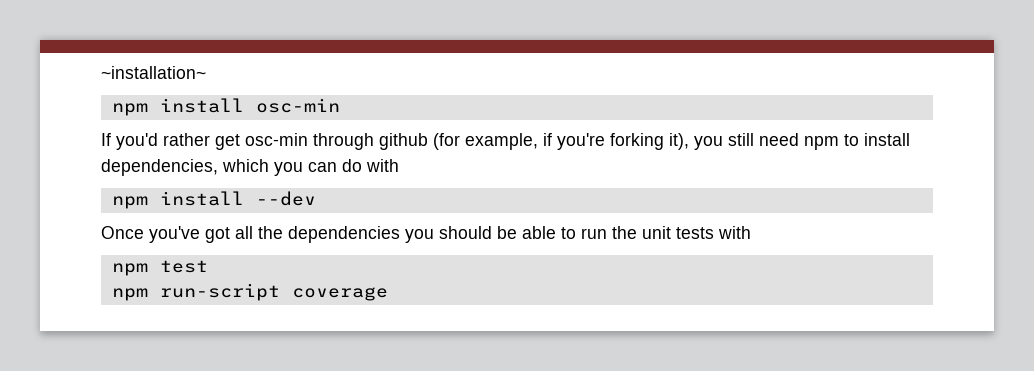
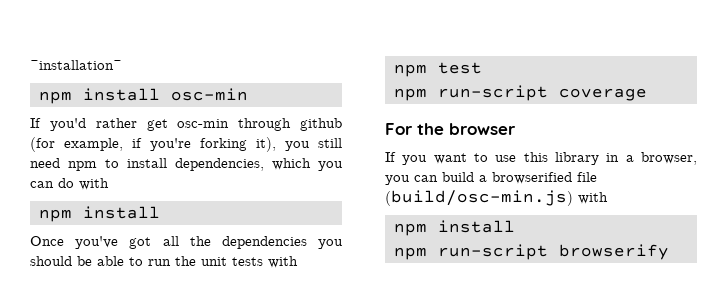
[255,191,316,206] --dev -> (160, 212) none
(388, 294) none -> [385,123,516,135] [385,152,697,165] [385,172,597,185] [385,190,608,206] [394,220,515,236] [394,244,669,260] // For the browser // If you want to use this library in a browser, you can build a browserified file (build/osc-min.js) with // npm install // npm run-script browserify

